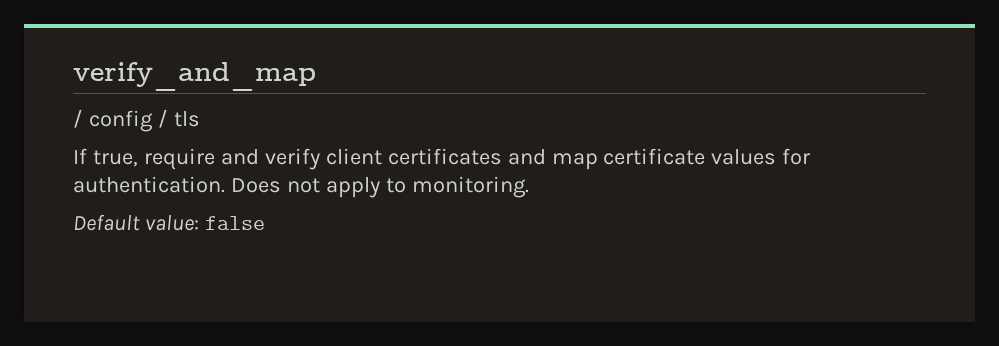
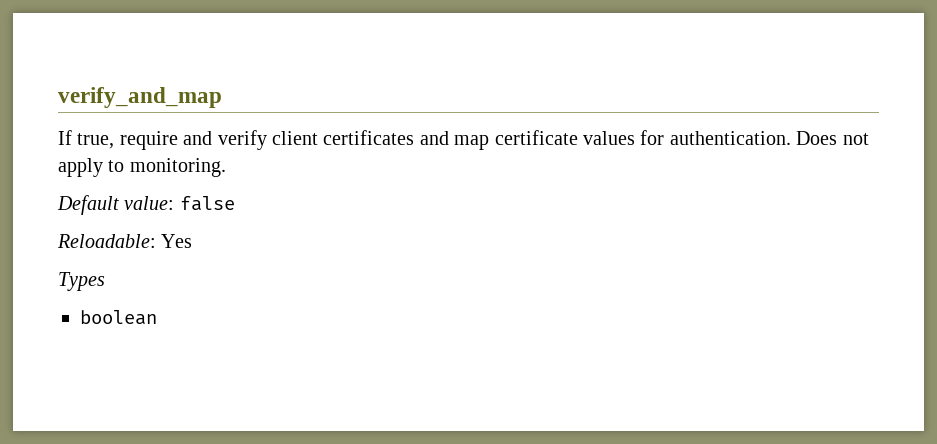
[73,109,200,132] // / config / tls -> (222, 97) none
(265, 223) none -> [57,234,193,248] [58,272,105,291] [80,310,157,325] // Reloadable: Yes // Types // boolean

